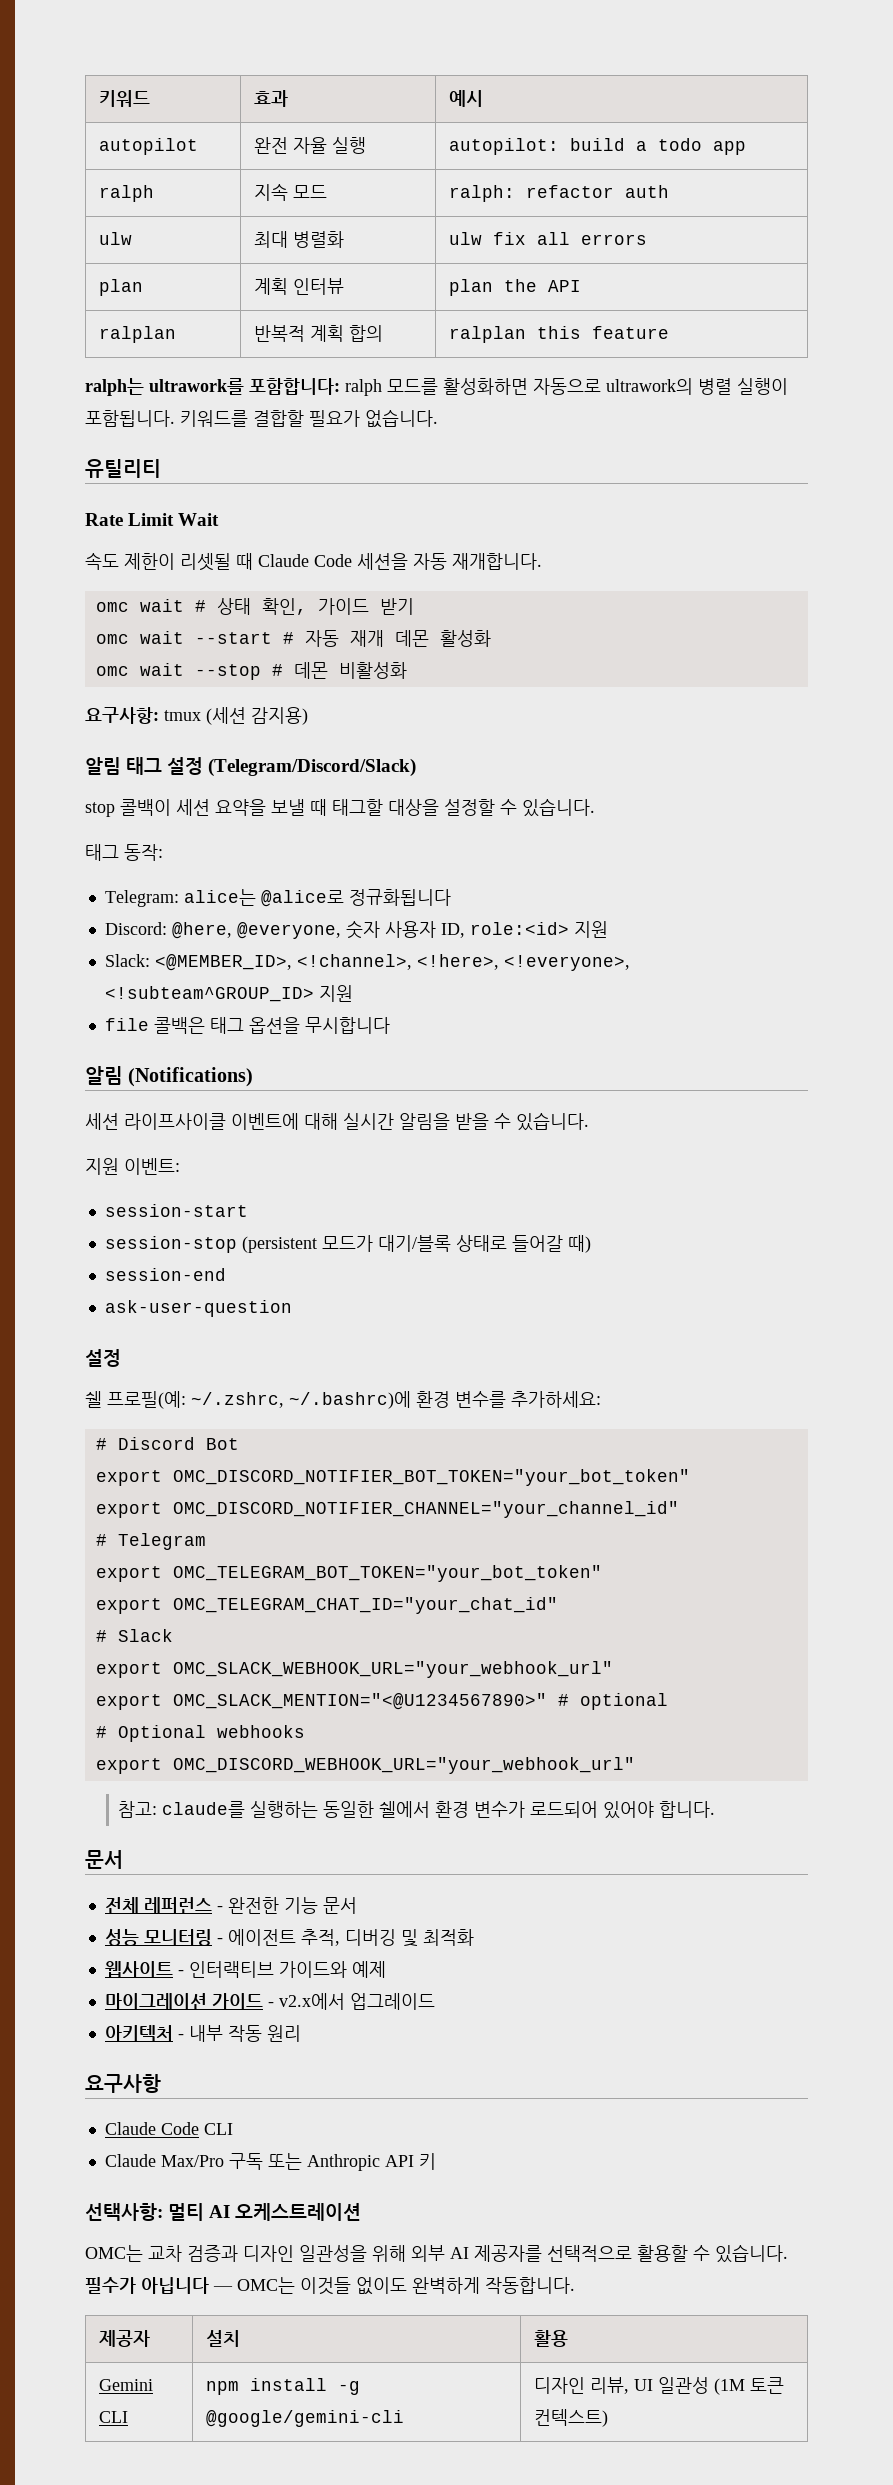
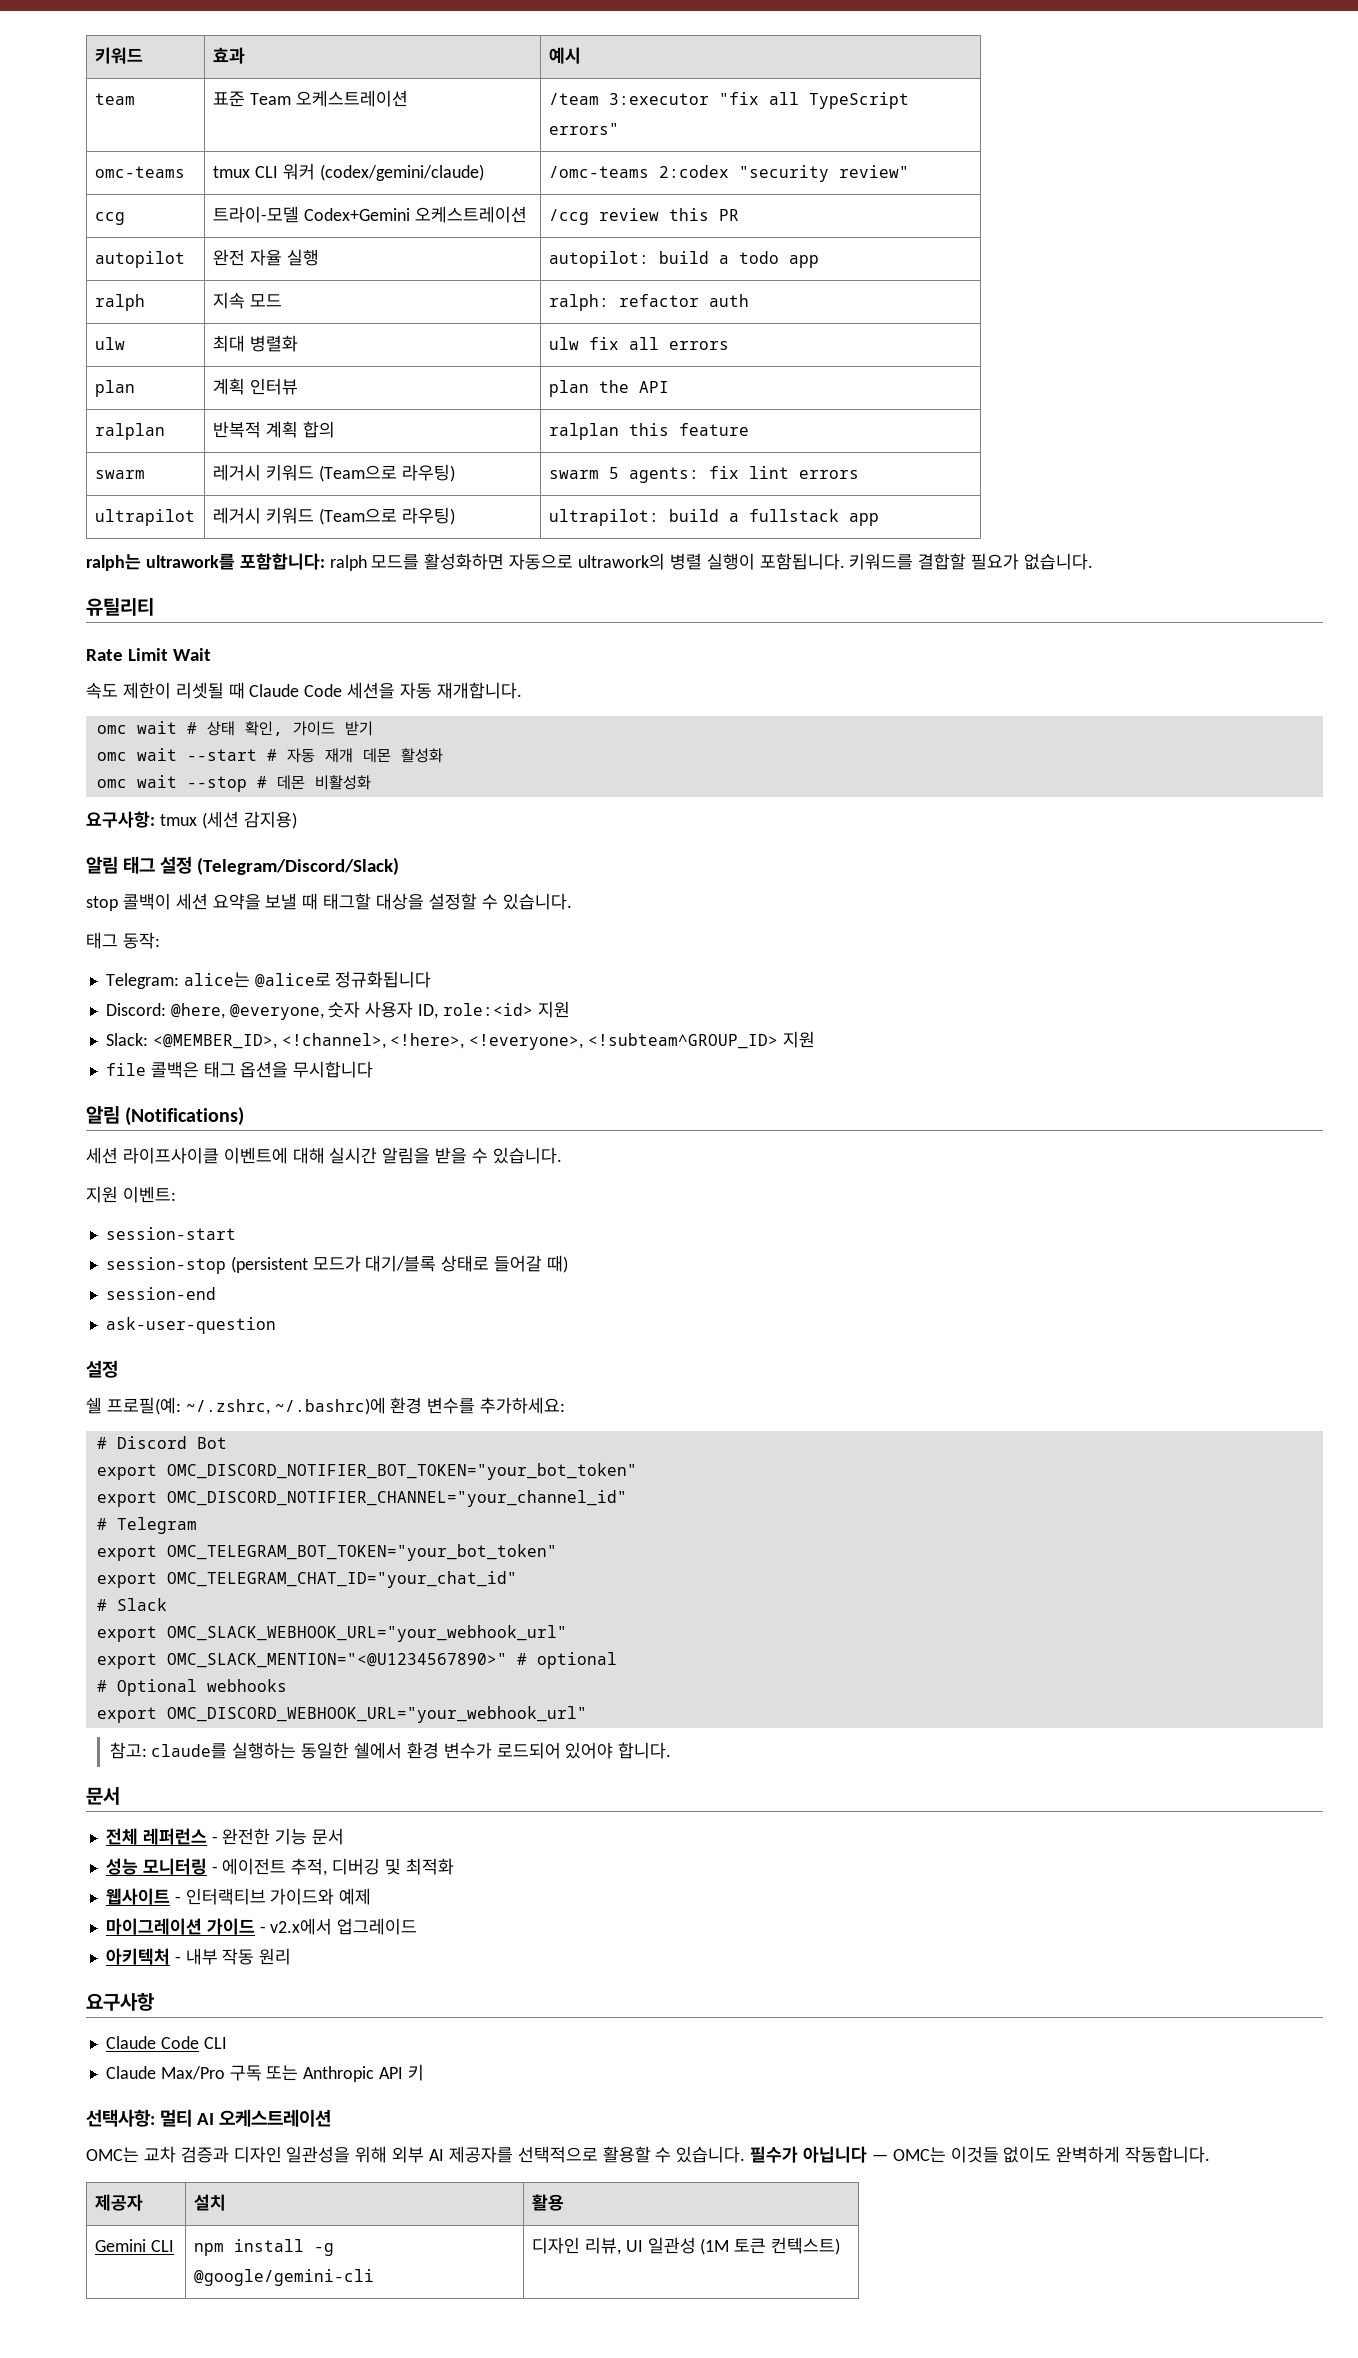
(484, 98) none -> [94,93,135,105] [212,90,408,107] [548,92,909,109] [548,123,619,135] [94,166,185,178] [212,163,484,181] [548,165,909,182] [94,212,125,225] [212,206,527,223] [548,208,739,225] // team | 표준 Team 오케스트레이션 | /team 3:executor "fix all TypeScript errors" // omc-teams | tmux CLI 워커 (codex/gemini/claude) | /omc-teams 2:codex "security review" // ccg | 트라이-모델 Codex+Gemini 오케스트레이션 | /ccg review this PR
(670, 332) none -> [94,470,145,479] [212,464,455,482] [548,466,859,483] [94,509,195,526] [212,507,455,525] [548,509,879,526] // swarm | 레거시 키워드 (Team으로 라우팅) | swarm 5 agents: fix lint errors // ultrapilot | 레거시 키워드 (Team으로 라우팅) | ultrapilot: build a fullstack app

